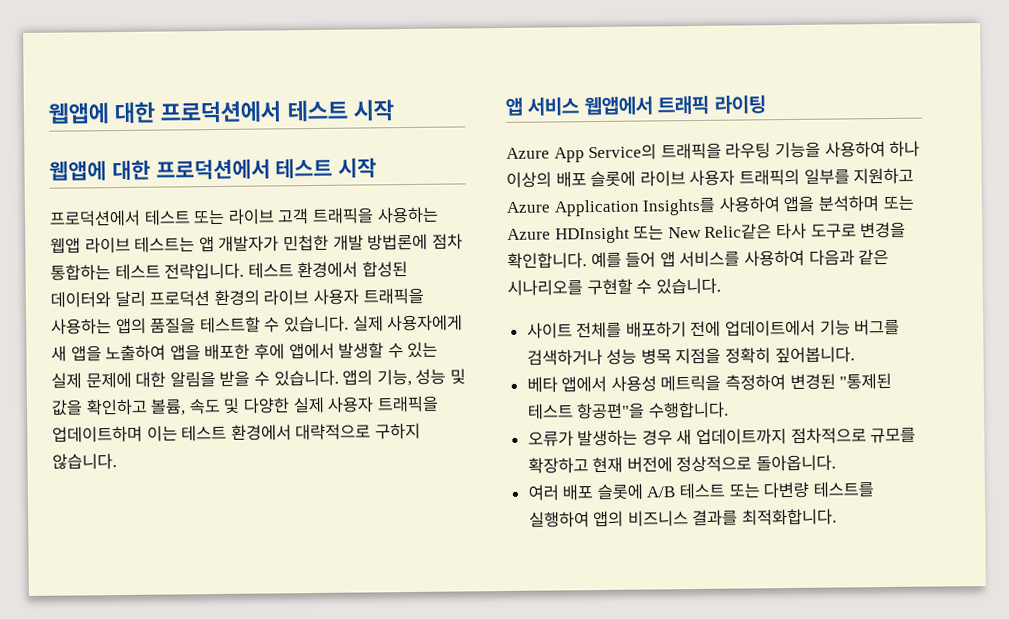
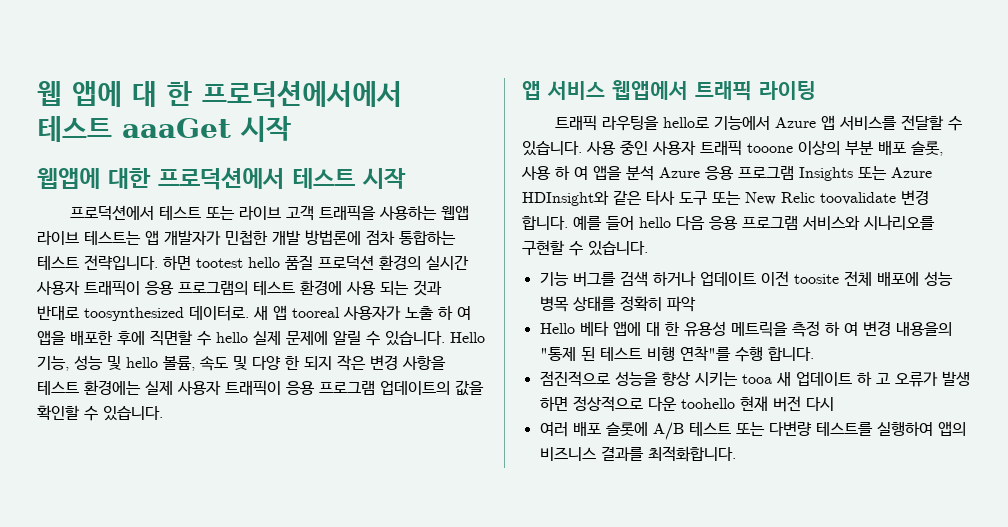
[48,99,349,125] 웹앱에 대한 프로덕션에서 테스트 -> [37,81,402,108] [37,116,231,142] 웹 앱에 대 한 프로덕션에서에서 테스트 aaaGet
[247,261,408,279] [50,287,424,308] [51,314,464,335] [51,341,439,362] [51,369,374,389] 테스트 환경에서 합성된 데이터와 달리 프로덕션 환경의 라이브 사용자 트래픽을 사용하는 앱의 품질을 테스트할 수 있습니다. 실제 사용자에게 새 앱을 노출하여 앱을 배포한 후에 앱에서 발생할 수 있는 실제 문제에 대한 알림을 받을 수 있습니다. 앱의 -> [163,255,469,270] [36,280,442,296] [37,305,471,321] [37,330,485,346] 하면 tootest hello 품질 프로덕션 환경의 실시간 사용자 트래픽이 응용 프로그램의 테스트 환경에 사용 되는 것과 반대로 toosynthesized 데이터로. 새 앱 tooreal 사용자가 노출 하 여 앱을 배포한 후에 직면할 수 hello 실제 문제에 알릴 수 있습니다. Hello
[51,398,148,416] 값을 확인하고 -> [126,357,158,368] hello
[242,395,439,414] [52,422,421,443] [52,453,117,470] 다양한 실제 사용자 트래픽을 업데이트하며 이는 테스트 환경에서 대략적으로 구하지 않습니다. -> [252,355,446,371] [37,380,484,396] [37,405,163,421] 다양 한 되지 작은 변경 사항을 테스트 환경에는 실제 사용자 트래픽이 응용 프로그램 업데이트의 값을 확인할 수 있습니다.
[506,140,921,163] [506,167,915,188] [506,195,914,217] [507,221,907,244] [507,248,890,269] [507,277,721,296] [526,318,901,339] [526,346,855,366] [526,372,893,393] [526,401,729,420] [527,427,917,447] [527,454,837,474] Azure App Service의 트래픽을 라우팅 기능을 사용하여 하나 이상의 배포 슬롯에 라이브 사용자 트래픽의 일부를 지원하고 Azure Application Insights를 사용하여 앱을 분석하며 또는 Azure HDInsight 또는 New Relic같은 타사 도구로 변경을 확인합니다. 예를 들어 앱 서비스를 사용하여 다음과 같은 시나리오를 구현할 수 있습니다. // 사이트 전체를 배포하기 전에 업데이트에서 기능 버그를 검색하거나 성능 병목 지점을 정확히 짚어봅니다. // 베타 앱에서 사용성 메트릭을 측정하여 변경된 "통제된 테스트 항공편"을 수행합니다. // 오류가 발생하는 경우 새 업데이트까지 점차적으로 규모를 확장하고 현재 버전에 정상적으로 돌아옵니다. -> [555,115,963,131] [522,140,943,156] [521,165,932,181] [522,190,929,206] [522,215,935,230] [522,240,648,256] [539,271,953,287] [539,296,696,312] [539,321,952,337] [539,346,814,362] [539,371,970,387] [539,396,834,412] 트래픽 라우팅을 hello로 기능에서 Azure 앱 서비스를 전달할 수 있습니다. 사용 중인 사용자 트래픽 tooone 이상의 부분 배포 슬롯, 사용 하 여 앱을 분석 Azure 응용 프로그램 Insights 또는 Azure HDInsight와 같은 타사 도구 또는 New Relic toovalidate 변경 합니다. 예를 들어 hello 다음 응용 프로그램 서비스와 시나리오를 구현할 수 있습니다. // 기능 버그를 검색 하거나 업데이트 이전 toosite 전체 배포에 성능 병목 상태를 정확히 파악 // Hello 베타 앱에 대 한 유용성 메트릭을 측정 하 여 변경 내용을의 "통제 된 테스트 비행 연착"를 수행 합니다. // 점진적으로 성능을 향상 시키는 tooa 새 업데이트 하 고 오류가 발생 하면 정상적으로 다운 toohello 현재 버전 다시

